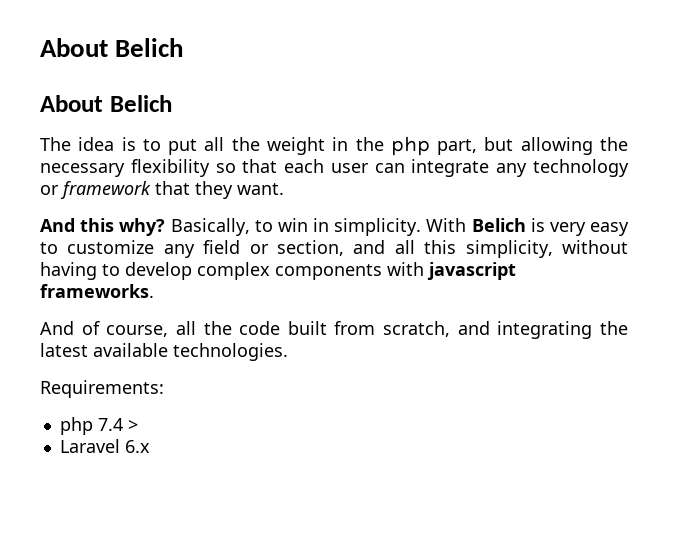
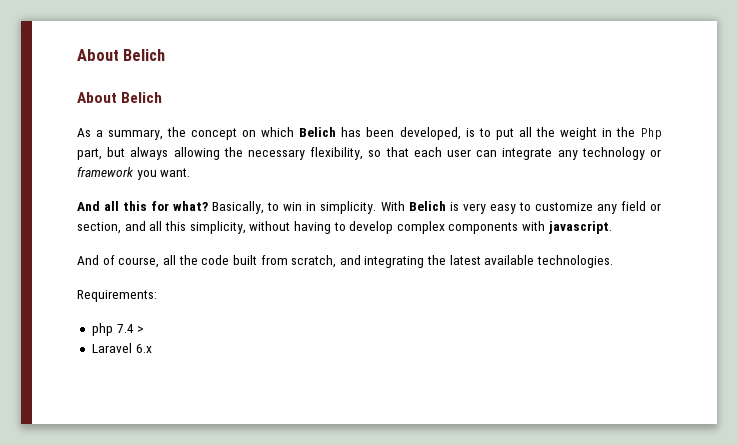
[40,137,115,151] The idea -> [77,127,461,140] As a summary, the concept on which Belich has been developed,
[390,136,430,156] php -> [639,128,661,140] Php
(514, 144) none -> [130,147,169,160] always
[130,159,210,177] flexibility -> [310,147,364,160] flexibility,
[155,181,233,199] that they -> [136,170,157,180] you
[80,218,166,236] this why? -> [104,201,209,211] all this for what?
[427,262,516,280] [40,284,154,298] javascript frameworks. -> [548,221,612,234] javascript.

